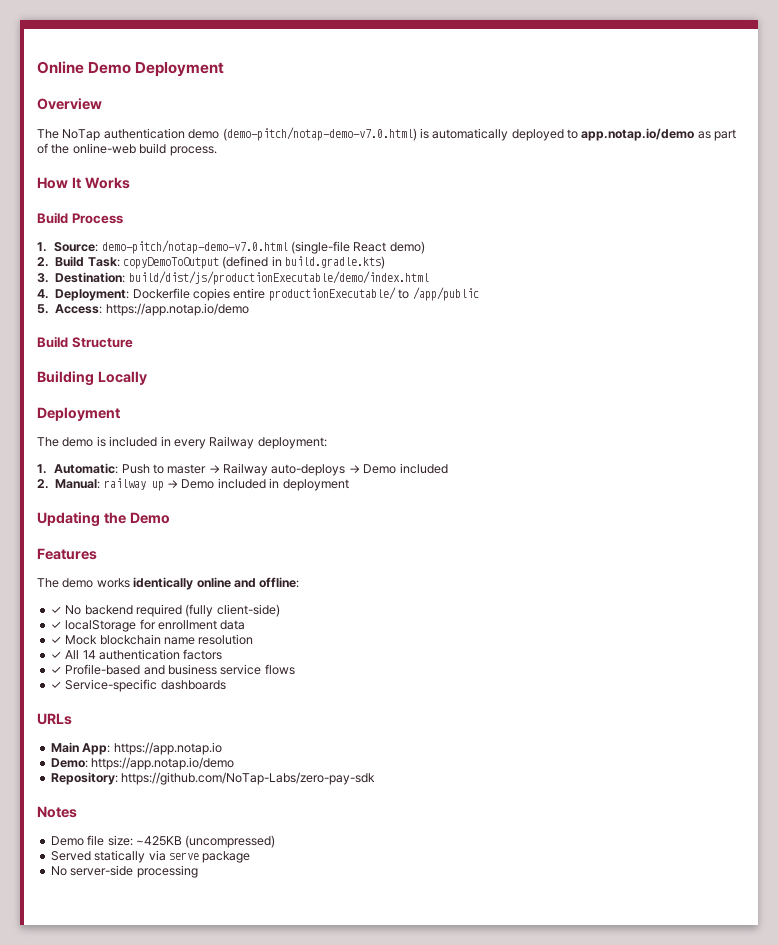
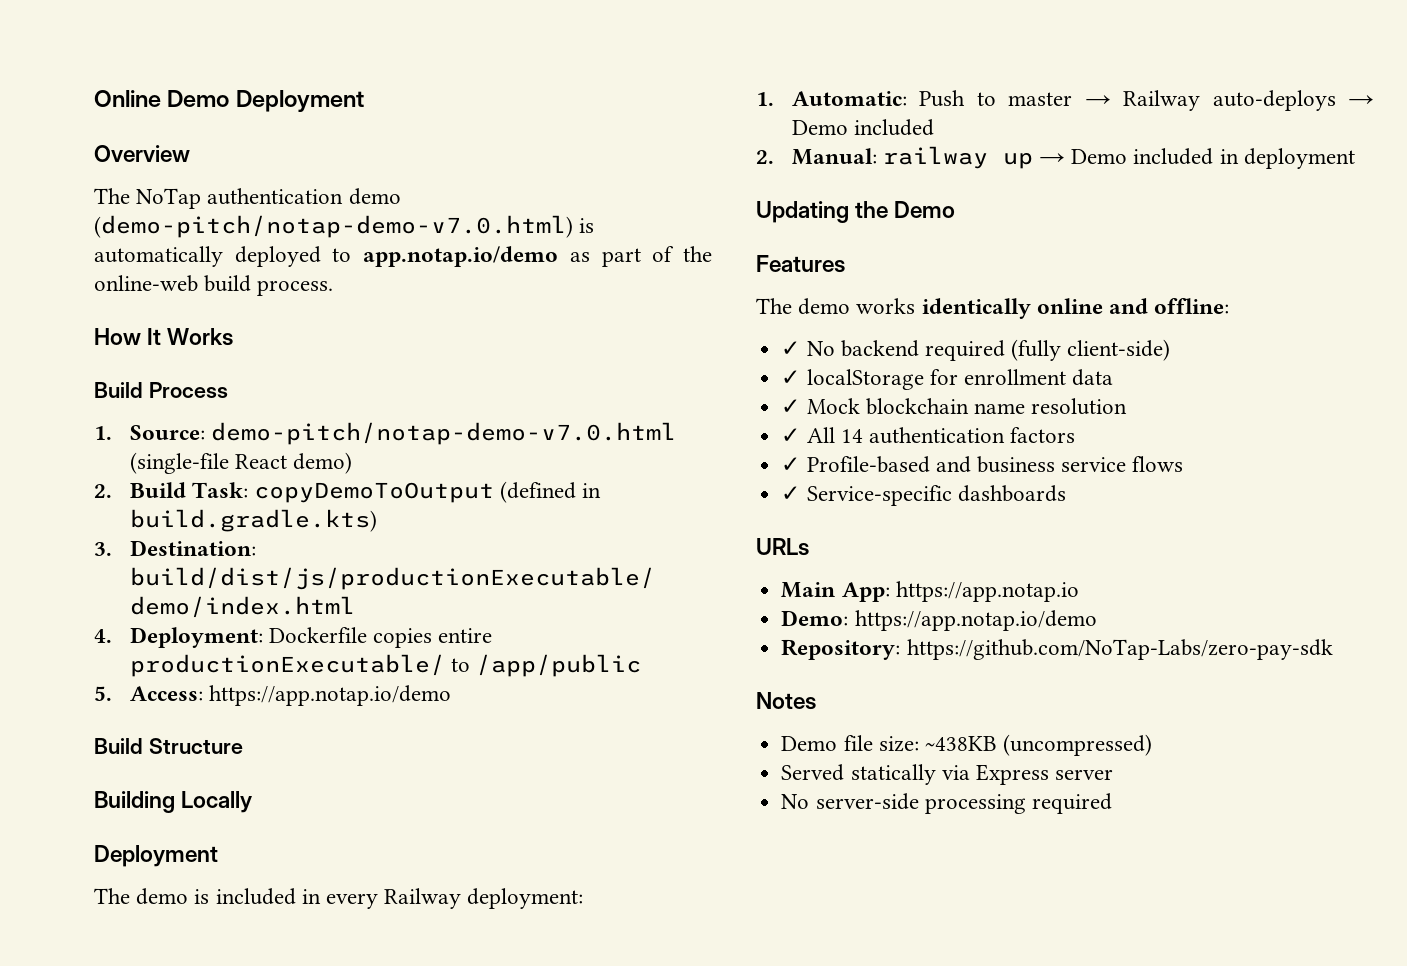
[135,836,182,846] ~425KB -> [924,736,997,751] ~438KB
[168,851,251,863] serve package -> [975,764,1114,785] Express server
(198, 871) none -> [1031,793,1112,814] required

